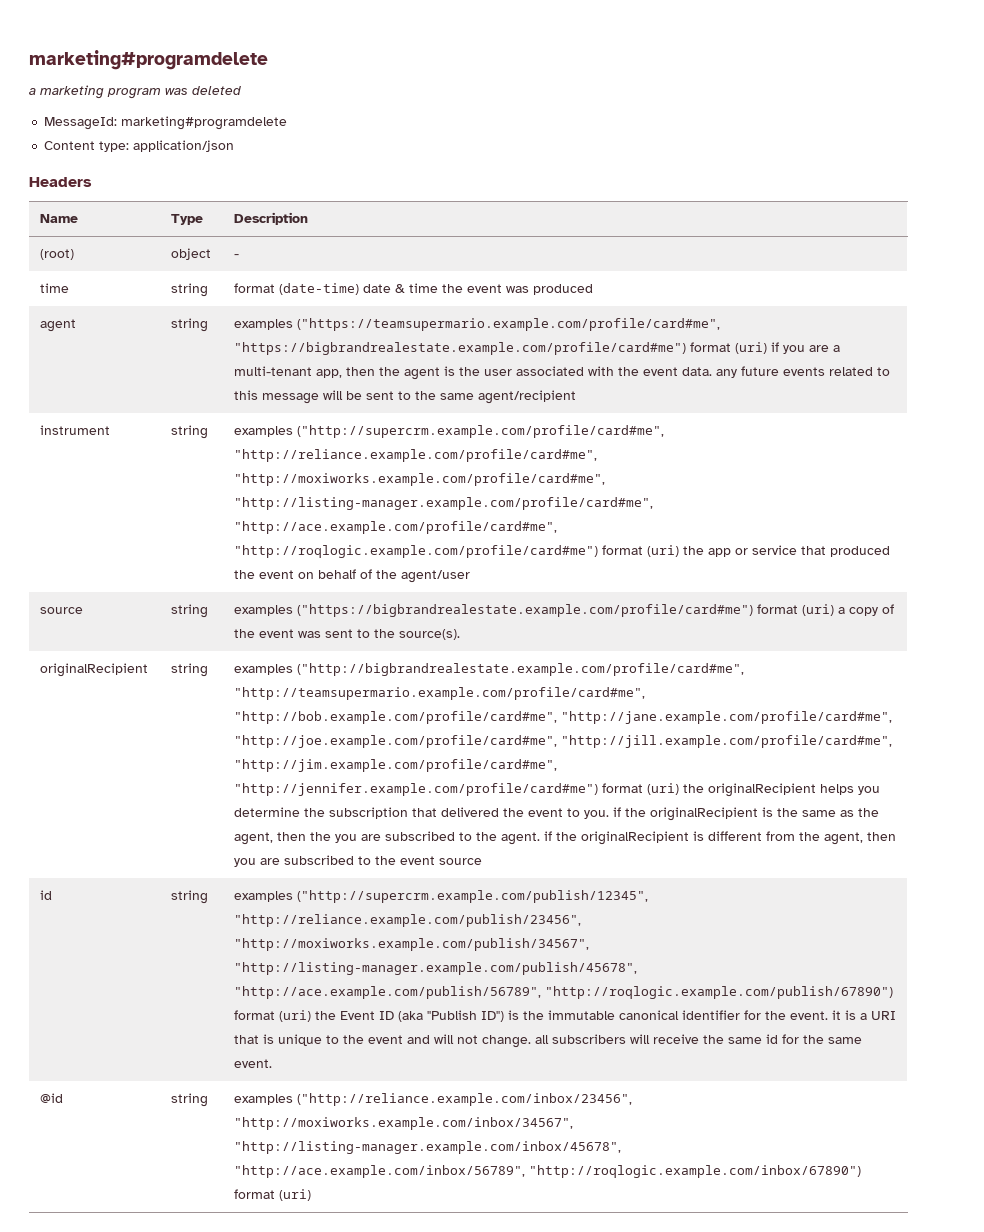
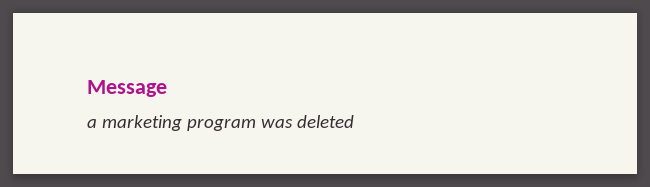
[29,50,268,70] marketing#programdelete -> [87,80,167,97] Message
[44,116,288,130] [44,140,235,152] [29,177,92,187] [40,214,79,223] [171,214,204,225] [234,212,309,225] [40,249,75,260] [171,248,212,260] [234,254,240,258] [40,283,70,293] [171,283,209,297] [234,283,594,295] [40,319,77,332] [171,318,209,332] [234,318,721,331] [234,342,841,355] [234,366,891,380] [234,390,577,404] [40,425,111,435] [171,425,209,439] [234,425,665,438] [234,449,598,462] [234,473,606,486] [234,497,654,510] [234,521,558,534] [234,545,891,558] [234,569,471,583] [40,607,84,614] [171,604,209,618] [234,604,895,617] [234,629,461,640] [40,663,149,677] [171,663,209,677] [234,663,745,676] [234,687,646,700] [234,711,893,724] [234,735,893,748] [234,759,558,772] [234,783,881,797] [234,807,880,821] [234,831,897,845] [234,855,483,867] [40,890,53,900] [171,890,209,904] [234,890,649,903] [234,914,582,927] [234,938,590,951] [234,962,638,975] [234,986,894,999] [234,1010,897,1022] [234,1034,863,1048] [234,1059,273,1068] [40,1093,64,1103] [171,1093,209,1107] [234,1093,633,1106] [234,1117,574,1130] [234,1141,622,1154] [234,1165,862,1178] [234,1189,312,1201] // MessageId: marketing#programdelete // Content type: application/json // Headers // Name | Type | Description // (root) | object | - // time | string | format (date-time) date & time the event was produced // agent | string | examples ("https://teamsupermario.example.com/profile/card#me", "https://bigbrandrealestate.example.com/profile/card#me") format (uri) if you are a multi-tenant app, then the agent is the user associated with the event data. any future events related to this message will be sent to the same agent/recipient // instrument | string | examples ("http://supercrm.example.com/profile/card#me", "http://reliance.example.com/profile/card#me", "http://moxiworks.example.com/profile/card#me", "http://listing-manager.example.com/profile/card#me", "http://ace.example.com/profile/card#me", "http://roqlogic.example.com/profile/card#me") format (uri) the app or service that produced the event on behalf of the agent/user // source | string | examples ("https://bigbrandrealestate.example.com/profile/card#me") format (uri) a copy of the event was sent to the source(s). // originalRecipient | string | examples ("http://bigbrandrealestate.example.com/profile/card#me", "http://teamsupermario.example.com/profile/card#me", "http://bob.example.com/profile/card#me", "http://jane.example.com/profile/card#me", "http://joe.example.com/profile/card#me", "http://jill.example.com/profile/card#me", "http://jim.example.com/profile/card#me", "http://jennifer.example.com/profile/card#me") format (uri) the originalRecipient helps you determine the subscription that delivered the event to you. if the originalRecipient is the same as the agent, then the you are subscribed to the agent. if the originalRecipient is different from the agent, then you are subscribed to the event source // id | string | examples ("http://supercrm.example.com/publish/12345", "http://reliance.example.com/publish/23456", "http://moxiworks.example.com/publish/34567", "http://listing-manager.example.com/publish/45678", "http://ace.example.com/publish/56789", "http://roqlogic.example.com/publish/67890") format (uri) the Event ID (aka "Publish ID") is the immutable canonical identifier for the event. it is a URI that is unique to the event and will not change. all subscribers will receive the same id for the same event. // @id | string | examples ("http://reliance.example.com/inbox/23456", "http://moxiworks.example.com/inbox/34567", "http://listing-manager.example.com/inbox/45678", "http://ace.example.com/inbox/56789", "http://roqlogic.example.com/inbox/67890") format (uri) -> (354, 121) none

